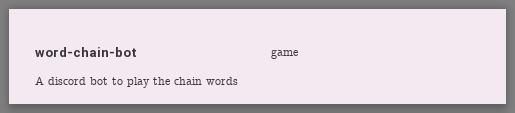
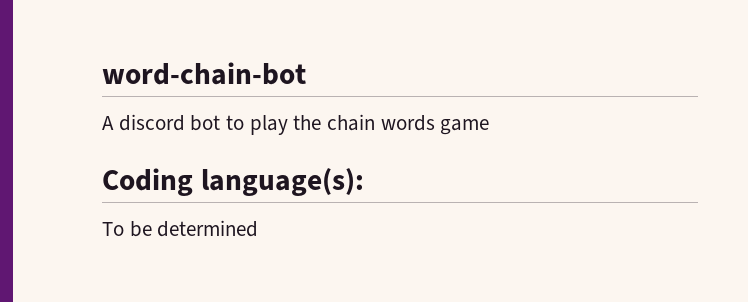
(298, 54) none -> [102,168,364,196] [102,220,259,237] // Coding language(s): // To be determined

